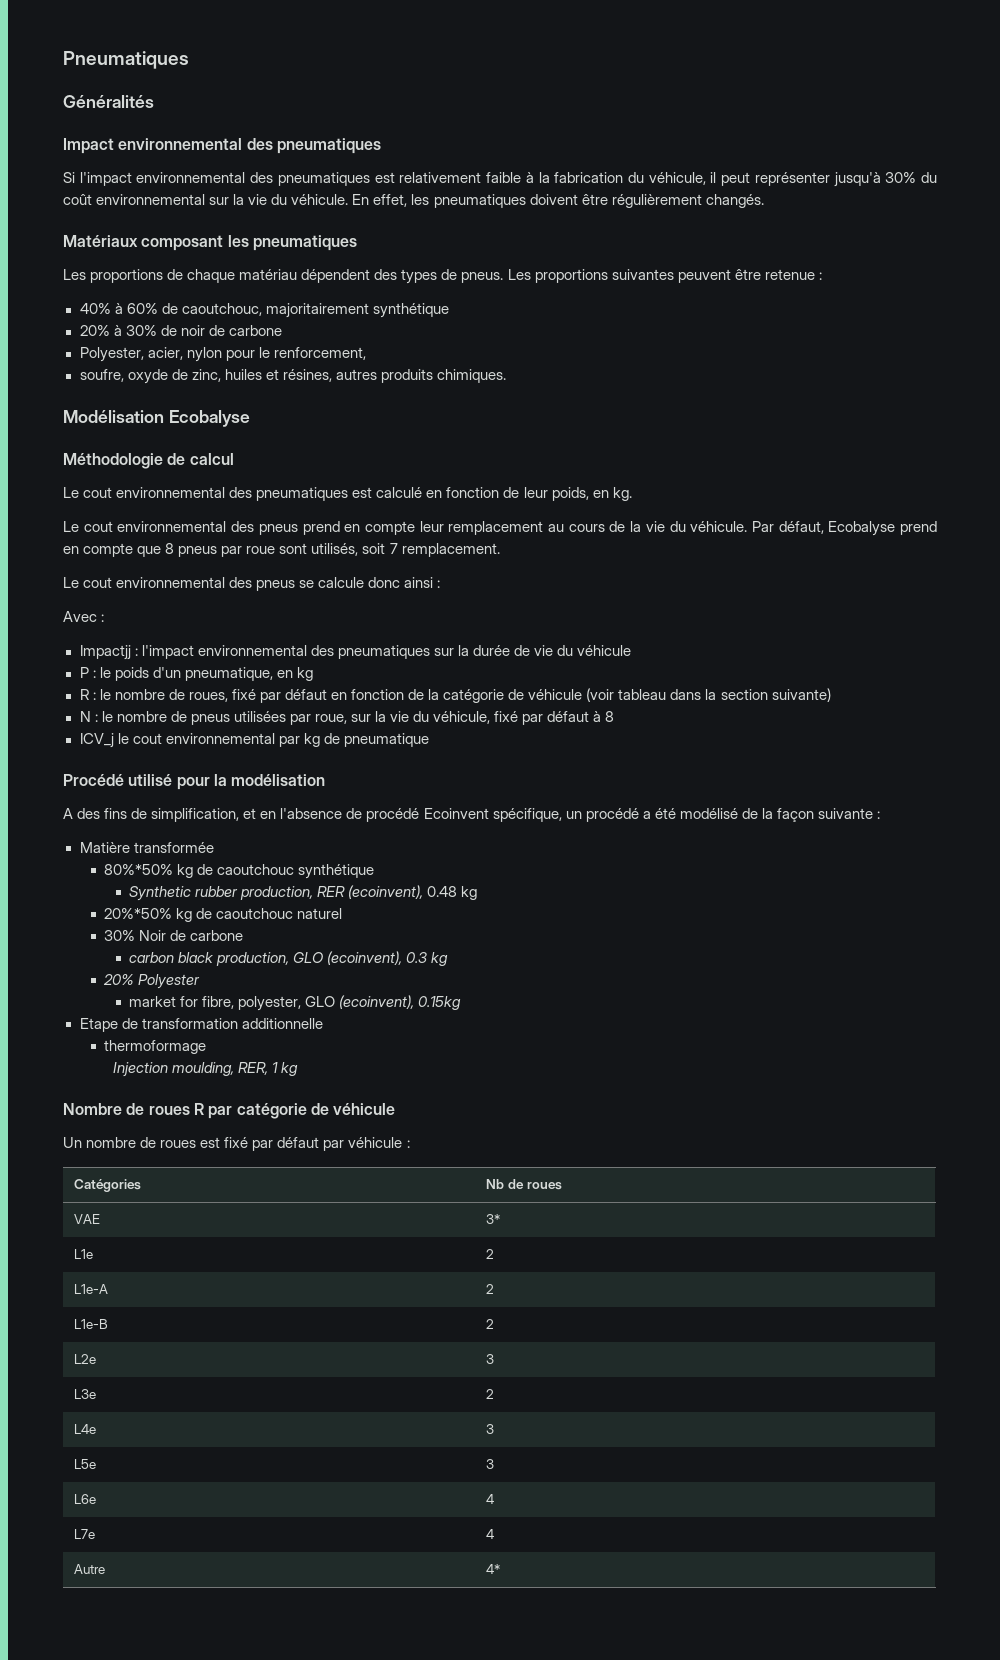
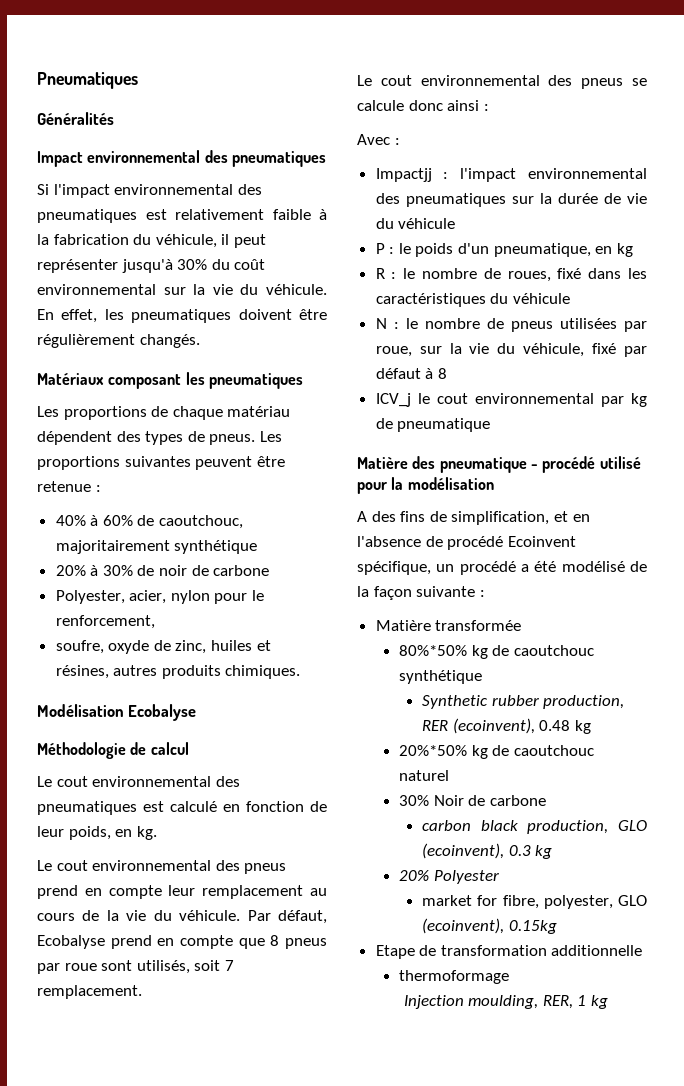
[259,688,831,703] par défaut en fonction de la catégorie de véhicule (voir tableau dans la section suivante) -> [588,268,647,279] [375,293,570,307] dans les caractéristiques du véhicule
[63,774,124,786] Procédé -> [357,456,596,473] Matière des pneumatique - procédé
[63,1103,396,1119] [63,1137,410,1151] [74,1179,142,1192] [486,1179,562,1190] [74,1214,101,1224] [486,1214,501,1224] [74,1249,94,1259] [486,1249,495,1259] [74,1284,109,1294] [486,1284,495,1294] [74,1319,109,1329] [486,1319,495,1329] [74,1354,97,1364] [486,1354,495,1364] [74,1389,97,1399] [486,1389,495,1399] [74,1424,97,1434] [486,1424,495,1434] [74,1459,97,1469] [486,1459,495,1469] [74,1494,97,1504] [486,1494,495,1504] [74,1529,96,1539] [486,1529,495,1539] [74,1564,106,1574] [486,1564,501,1574] // Nombre de roues R par catégorie de véhicule // Un nombre de roues est fixé par défaut par véhicule : // Catégories | Nb de roues // VAE | 3* // L1e | 2 // L1e-A | 2 // L1e-B | 2 // L2e | 3 // L3e | 2 // L4e | 3 // L5e | 3 // L6e | 4 // L7e | 4 // Autre | 4* -> (608, 1002) none

